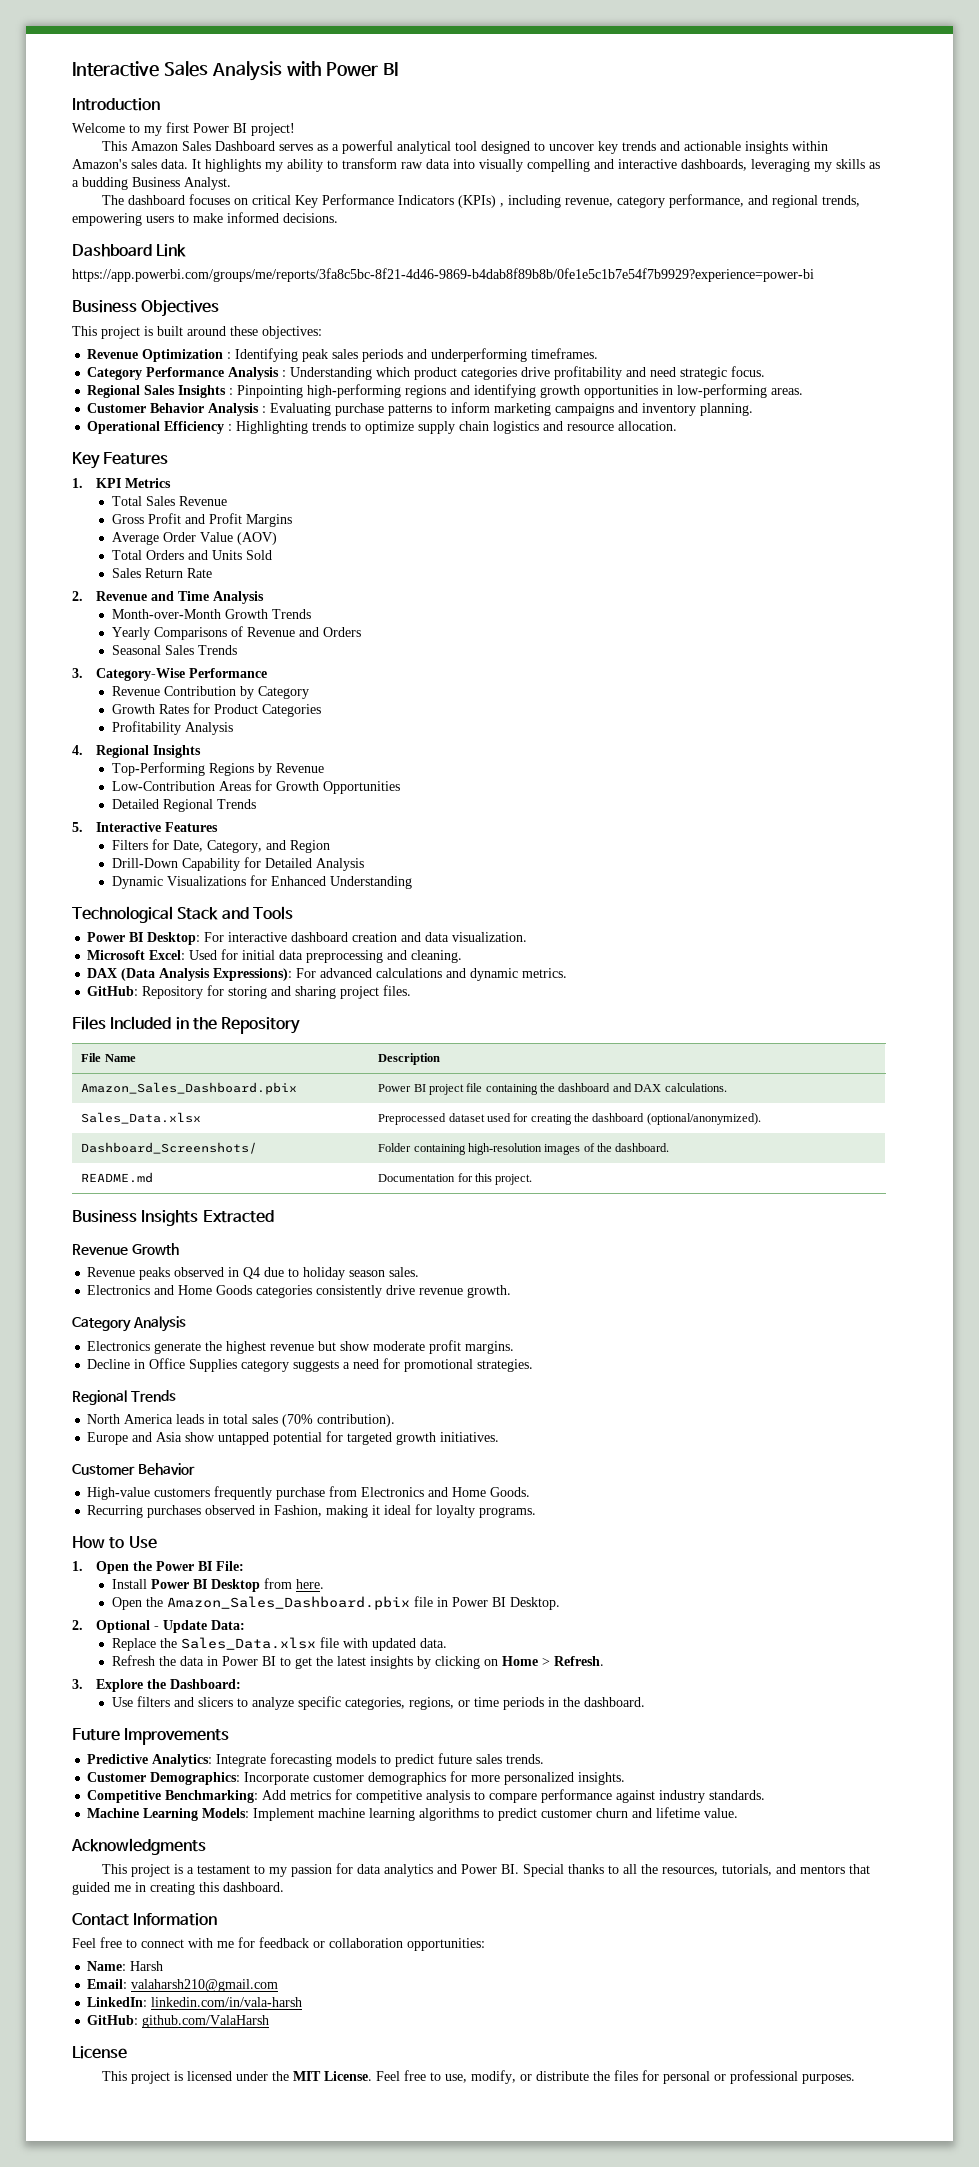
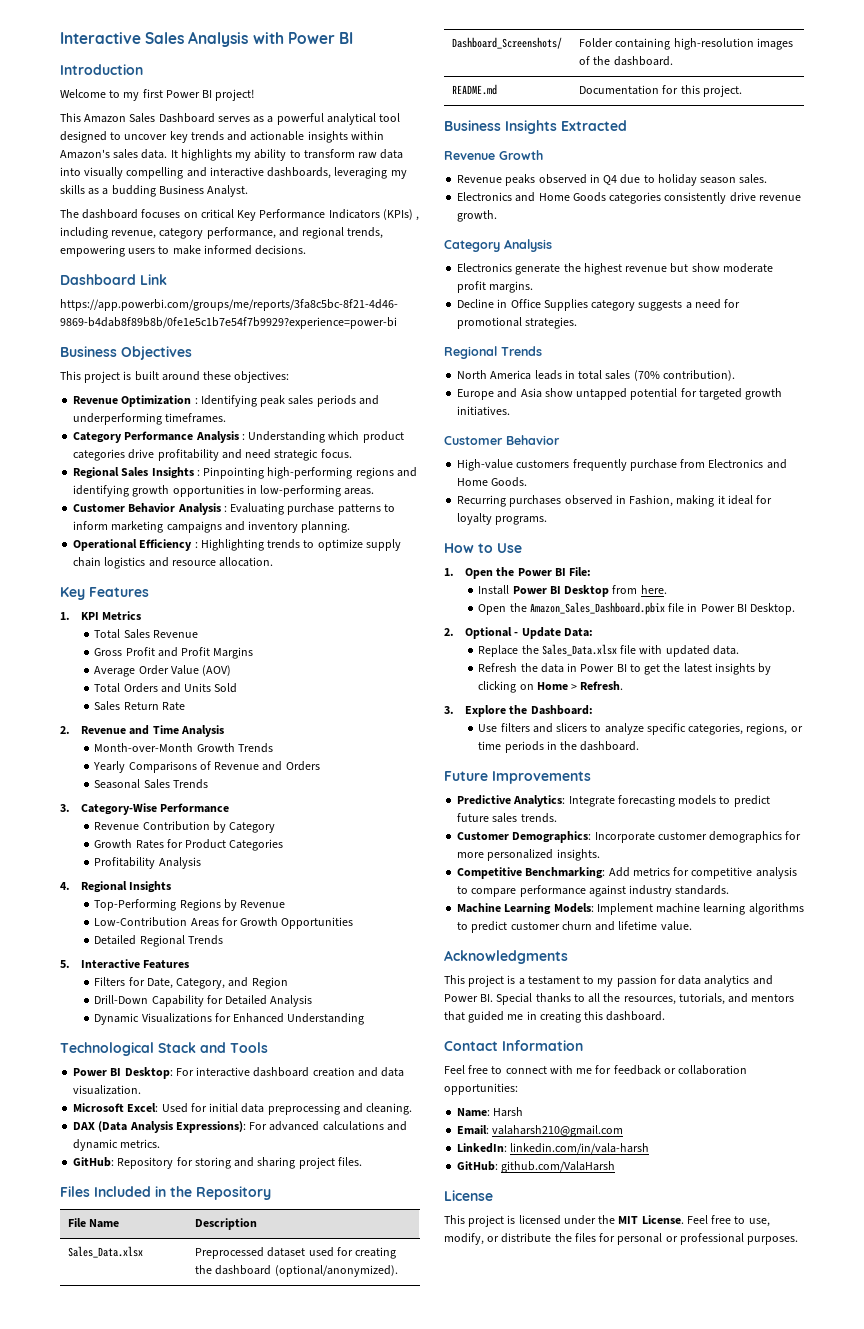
[81,1082,298,1095] [378,1083,727,1095] // Amazon_Sales_Dashboard.pbix | Power BI project file containing the dashboard and DAX calculations. -> (258, 1224) none

